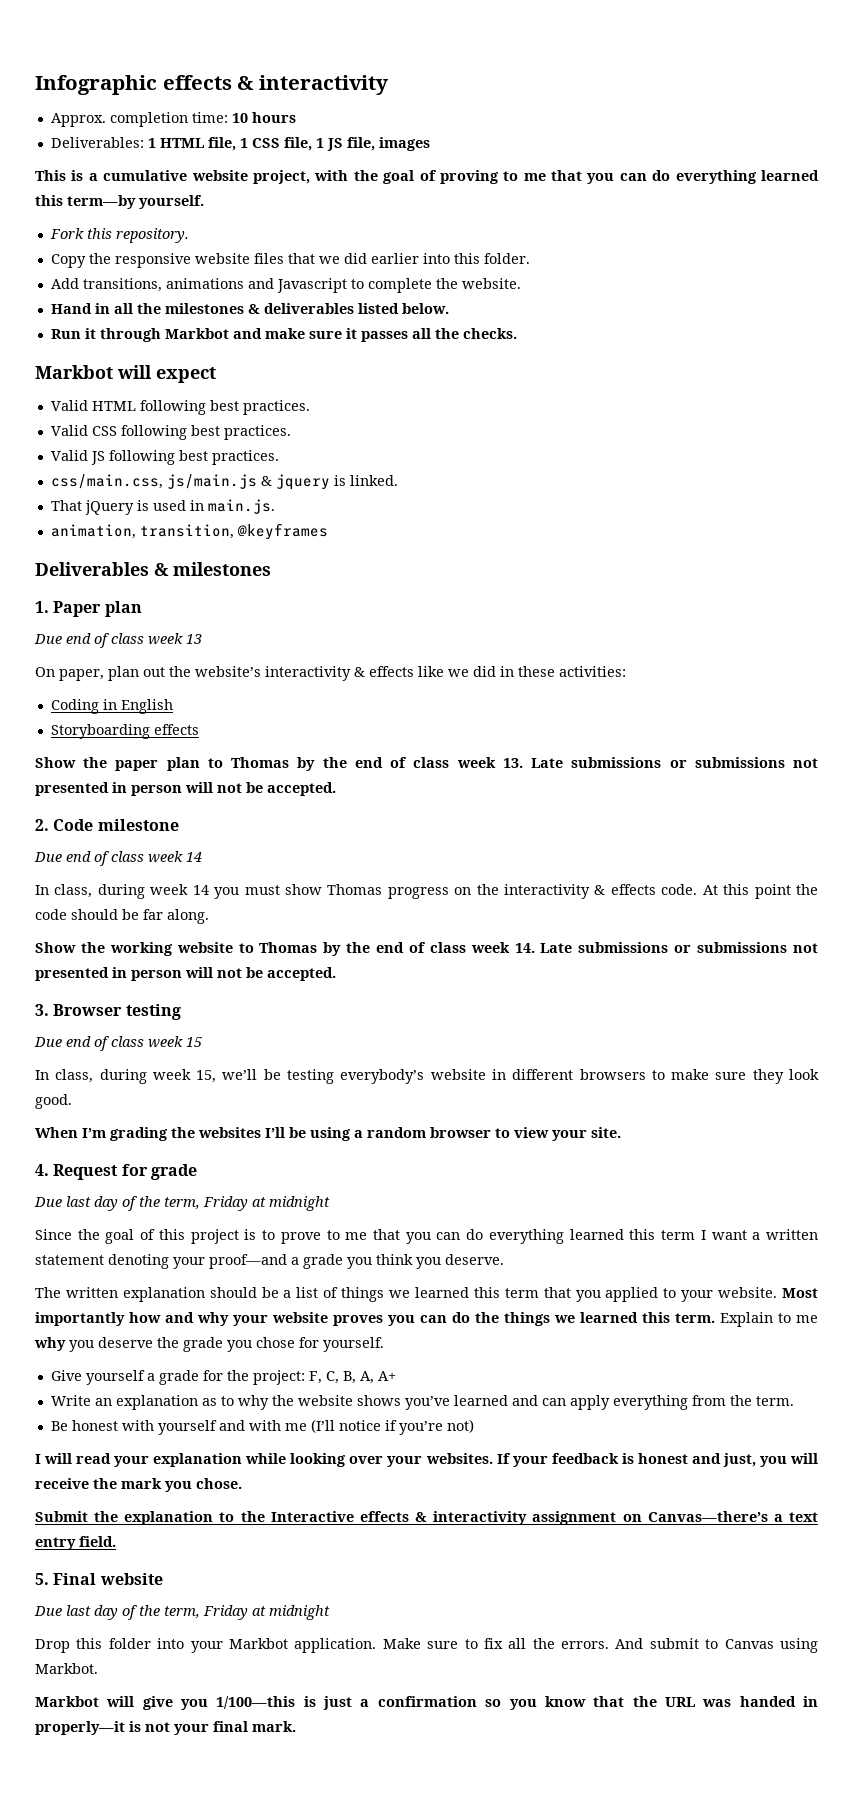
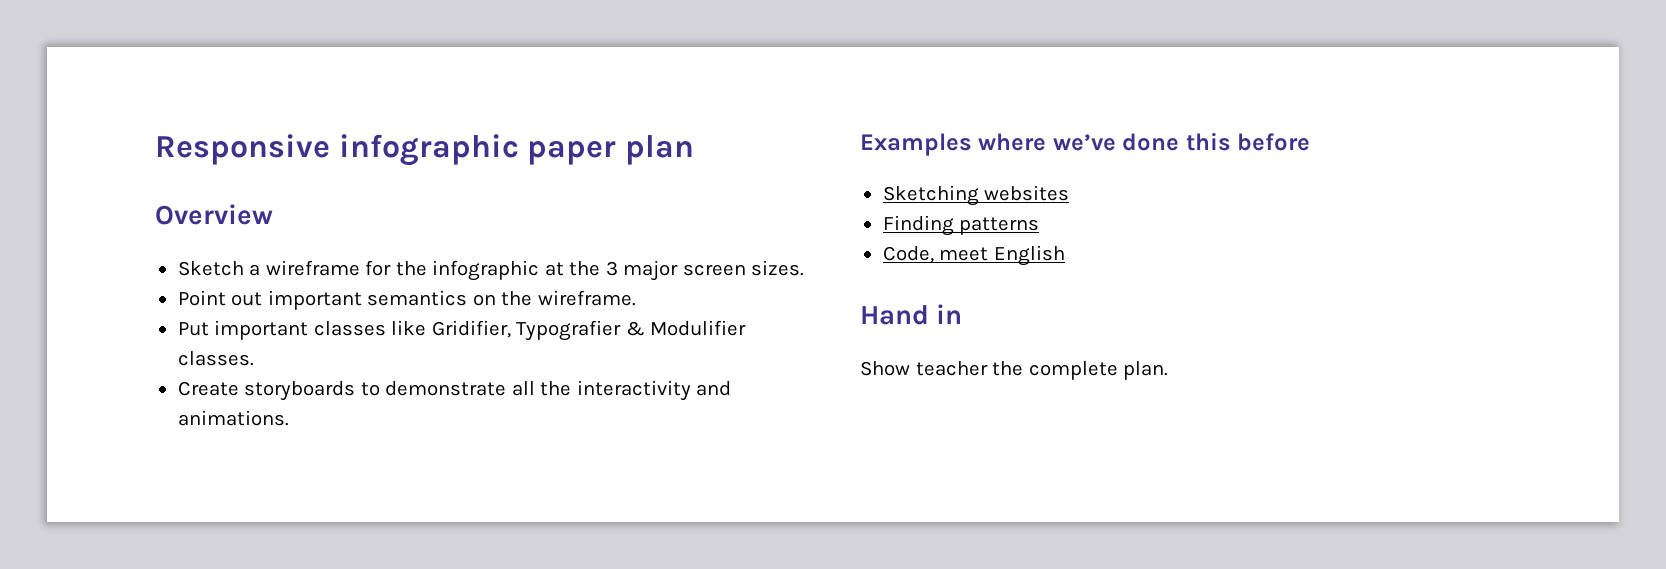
[35,75,388,95] [50,112,296,127] [50,137,430,151] [35,170,820,184] [35,195,204,209] [49,228,189,243] [50,253,530,268] [50,278,521,293] [50,303,449,314] [50,328,517,342] [35,365,216,383] [50,400,310,415] [50,425,291,440] [50,450,279,465] [50,474,398,490] [50,499,275,515] [50,523,328,540] [35,562,271,576] [35,601,142,617] [34,633,202,648] [35,666,626,681] [50,699,173,714] [50,724,199,739] [35,757,819,771] [35,782,336,796] [35,819,179,831] [34,851,202,866] [35,884,819,899] [35,909,209,924] [35,942,818,956] [35,967,336,981] [35,1004,181,1020] [34,1036,202,1051] [35,1069,819,1084] [35,1094,72,1109] [35,1127,621,1141] [35,1164,197,1180] [34,1196,330,1211] [35,1229,819,1244] [35,1254,504,1269] [35,1287,819,1302] [35,1312,818,1327] [34,1337,384,1352] [50,1370,396,1385] [50,1395,794,1410] [50,1419,474,1435] [35,1453,818,1467] [35,1478,242,1492] [35,1511,819,1525] [35,1536,116,1550] [35,1573,163,1585] [34,1605,330,1620] [35,1638,819,1653] [35,1663,98,1674] [35,1696,819,1710] [35,1721,296,1735] Infographic effects & interactivity // Approx. completion time: 10 hours // Deliverables: 1 HTML file, 1 CSS file, 1 JS file, images // This is a cumulative website project, with the goal of proving to me that you can do everything learned this term—by yourself. // Fork this repository. // Copy the responsive website files that we did earlier into this folder. // Add transitions, animations and Javascript to complete the website. // Hand in all the milestones & deliverables listed below. // Run it through Markbot and make sure it passes all the checks. // Markbot will expect // Valid HTML following best practices. // Valid CSS following best practices. // Valid JS following best practices. // css/main.css, js/main.js & jquery is linked. // That jQuery is used in main.js. // animation, transition, @keyframes // Deliverables & milestones // 1. Paper plan // Due end of class week 13 // On paper, plan out the website’s interactivity & effects like we did in these activities: // Coding in English // Storyboarding effects // Show the paper plan to Thomas by the end of class week 13. Late submissions or submissions not presented in person will not be accepted. // 2. Code milestone // Due end of class week 14 // In class, during week 14 you must show Thomas progress on the interactivity & effects code. At this point the code should be far along. // Show the working website to Thomas by the end of class week 14. Late submissions or submissions not presented in person will not be accepted. // 3. Browser testing // Due end of class week 15 // In class, during week 15, we’ll be testing everybody’s website in different browsers to make sure they look good. // When I’m grading the websites I’ll be using a random browser to view your site. // 4. Request for grade // Due last day of the term, Friday at midnight // Since the goal of this project is to prove to me that you can do everything learned this term I want a written statement denoting your proof—and a grade you think you deserve. // The written explanation should be a list of things we learned this term that you applied to your website. Most importantly how and why your website proves you can do the things we learned this term. Explain to me why you deserve the grade you chose for yourself. // Give yourself a grade for the project: F, C, B, A, A+ // Write an explanation as to why the website shows you’ve learned and can apply everything from the term. // Be honest with yourself and with me (I’ll notice if you’re not) // I will read your explanation while looking over your websites. If your feedback is honest and just, you will receive the mark you chose. // Submit the explanation to the Interactive effects & interactivity assignment on Canvas—there’s a text entry field. // 5. Final website // Due last day of the term, Friday at midnight // Drop this folder into your Markbot application. Make sure to fix all the errors. And submit to Canvas using Markbot. // Markbot will give you 1/100—this is just a confirmation so you know that the URL was handed in properly—it is not your final mark. -> [155,134,694,166] [155,204,273,225] [177,260,805,281] [177,290,636,310] [177,320,747,341] [177,351,254,366] [177,380,732,401] [177,410,289,426] [860,132,1311,156] [882,185,1070,206] [882,215,1040,236] [882,245,1065,266] [860,304,963,325] [860,361,1169,380] Responsive infographic paper plan // Overview // Sketch a wireframe for the infographic at the 3 major screen sizes. // Point out important semantics on the wireframe. // Put important classes like Gridifier, Typografier & Modulifier classes. // Create storyboards to demonstrate all the interactivity and animations. // Examples where we’ve done this before // Sketching websites // Finding patterns // Code, meet English // Hand in // Show teacher the complete plan.

